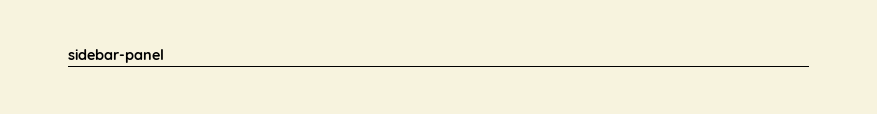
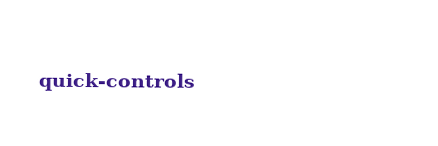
[68,49,164,63] sidebar-panel -> [38,72,195,92] quick-controls

